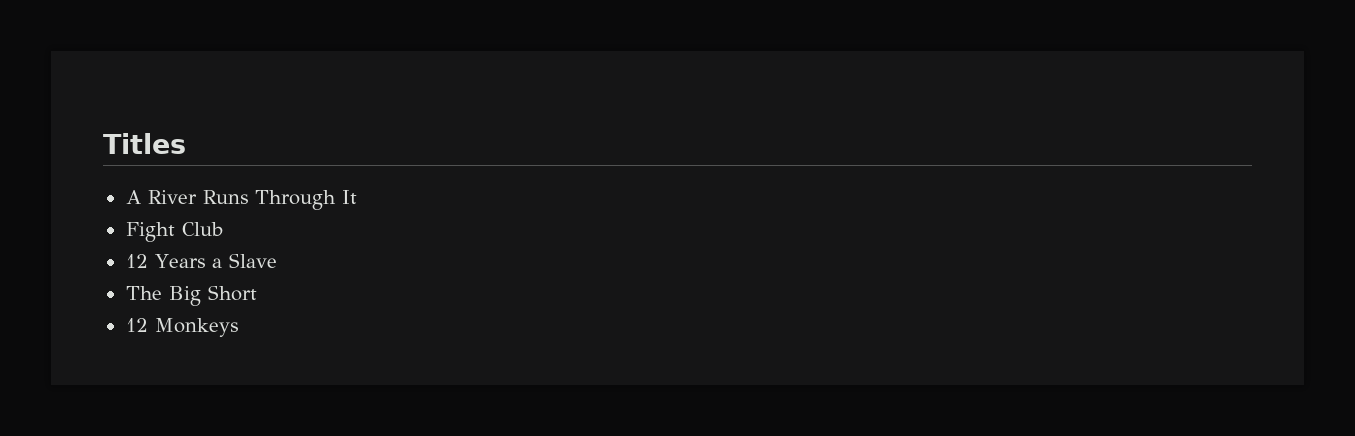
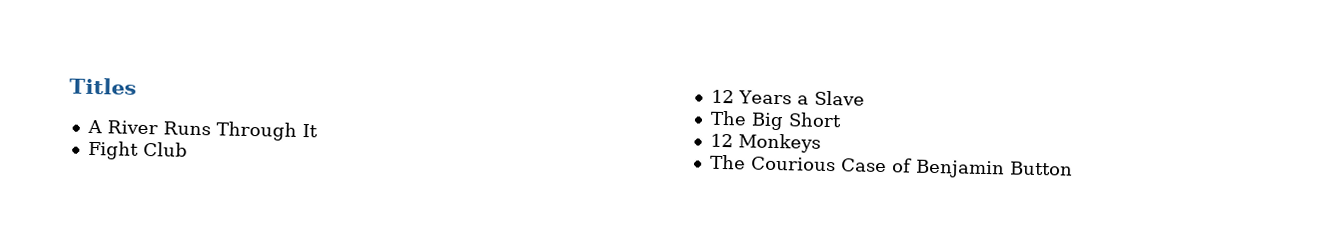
(238, 327) none -> [709,154,1073,179] // The Courious Case of Benjamin Button

